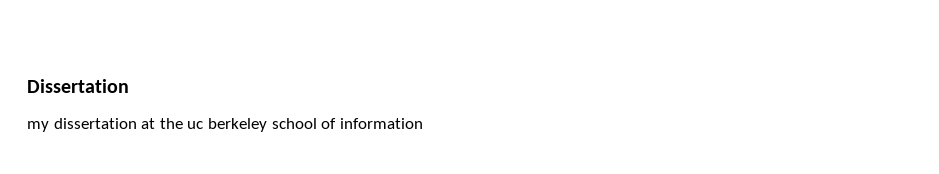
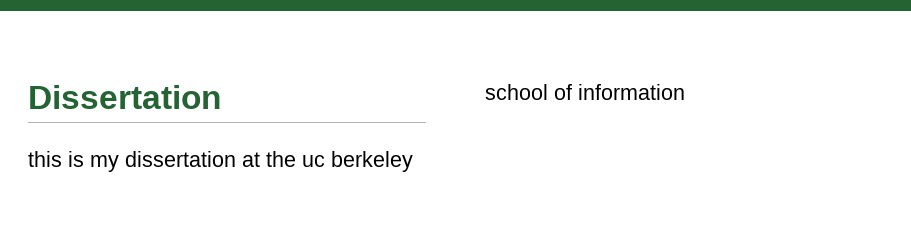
(129, 86) none -> [28,151,84,167] this is

